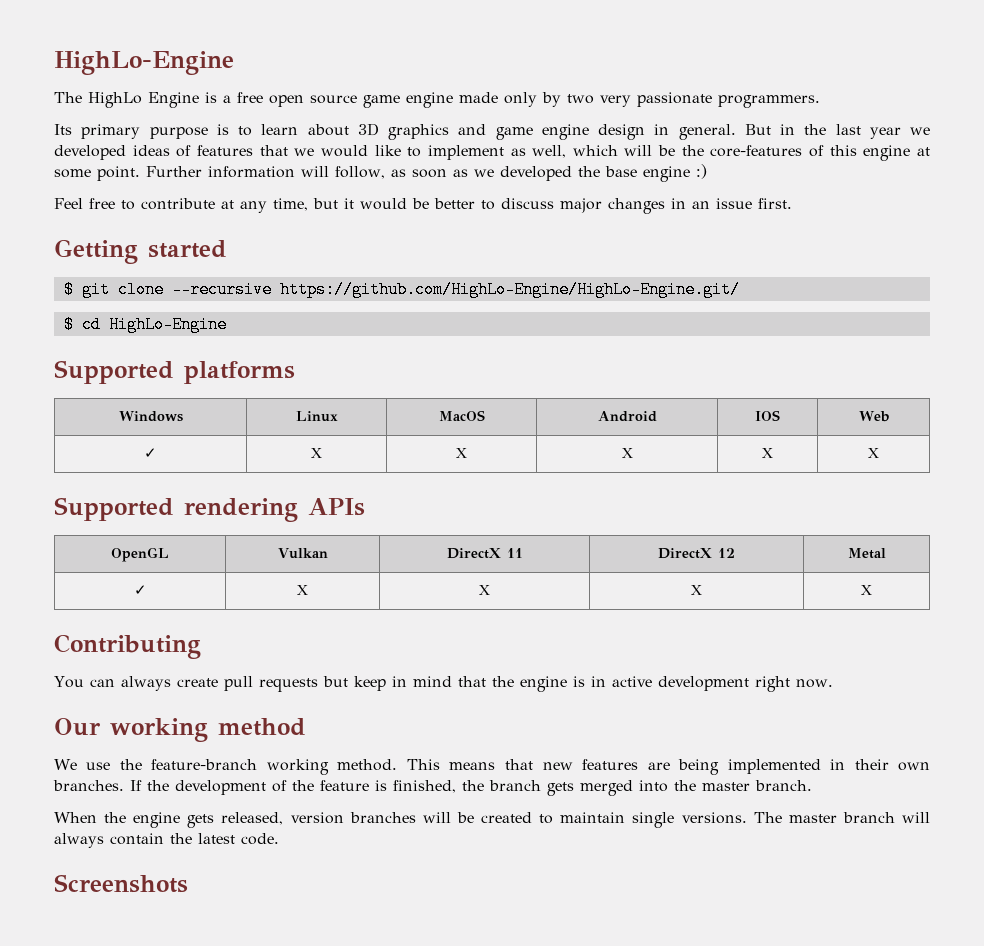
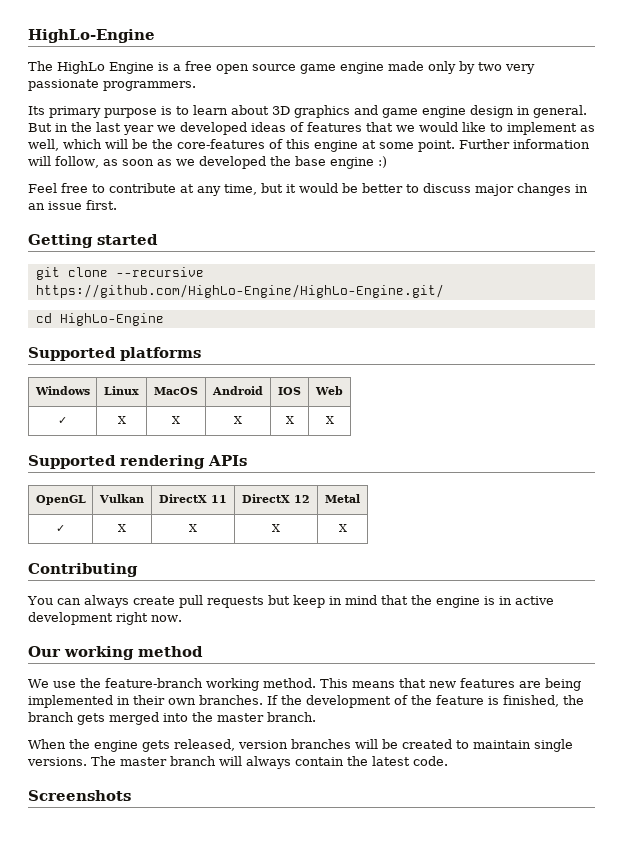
[63,281,74,298] $ -> (158, 239) none
[63,316,74,333] $ -> (444, 291) none

